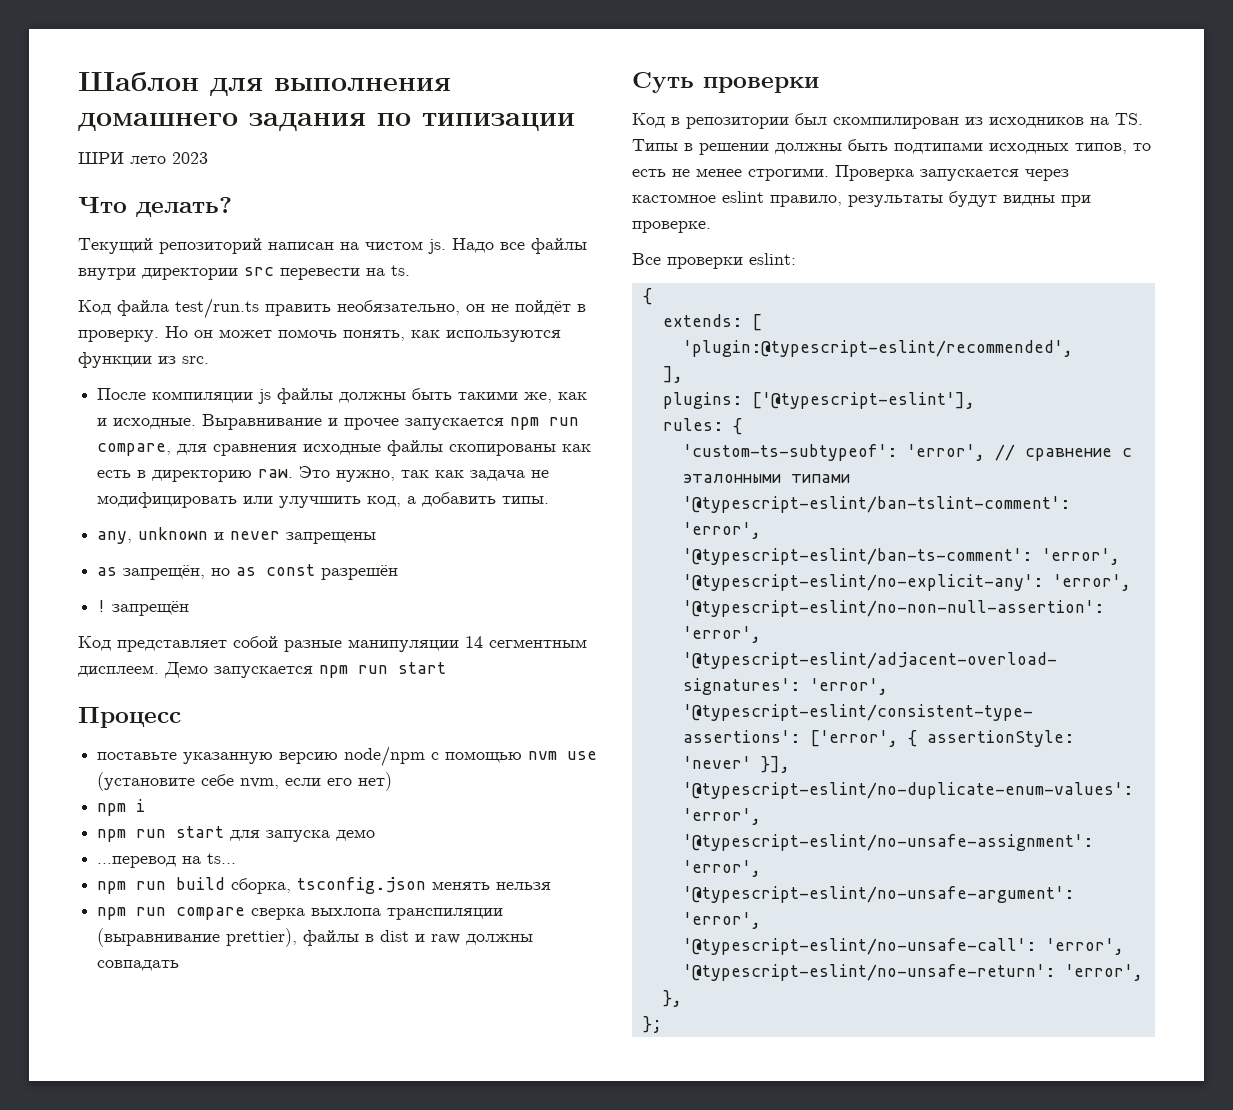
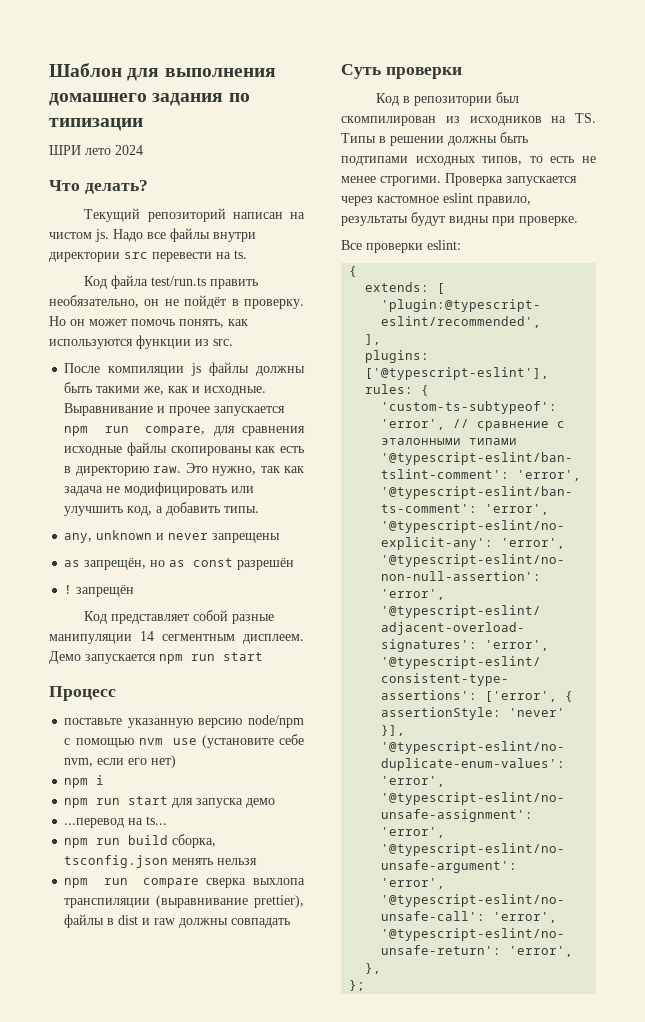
[172,152,208,164] 2023 -> [115,145,143,155] 2024

